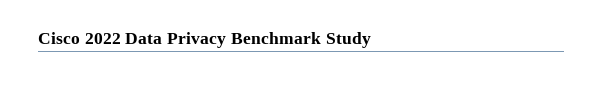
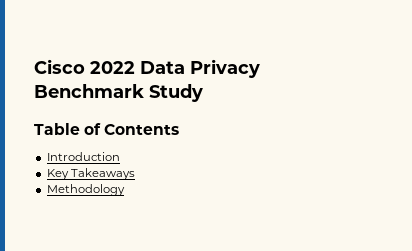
(371, 40) none -> [34,123,180,135] [46,152,120,161] [46,168,135,180] [46,184,125,196] // Table of Contents // Introduction // Key Takeaways // Methodology

